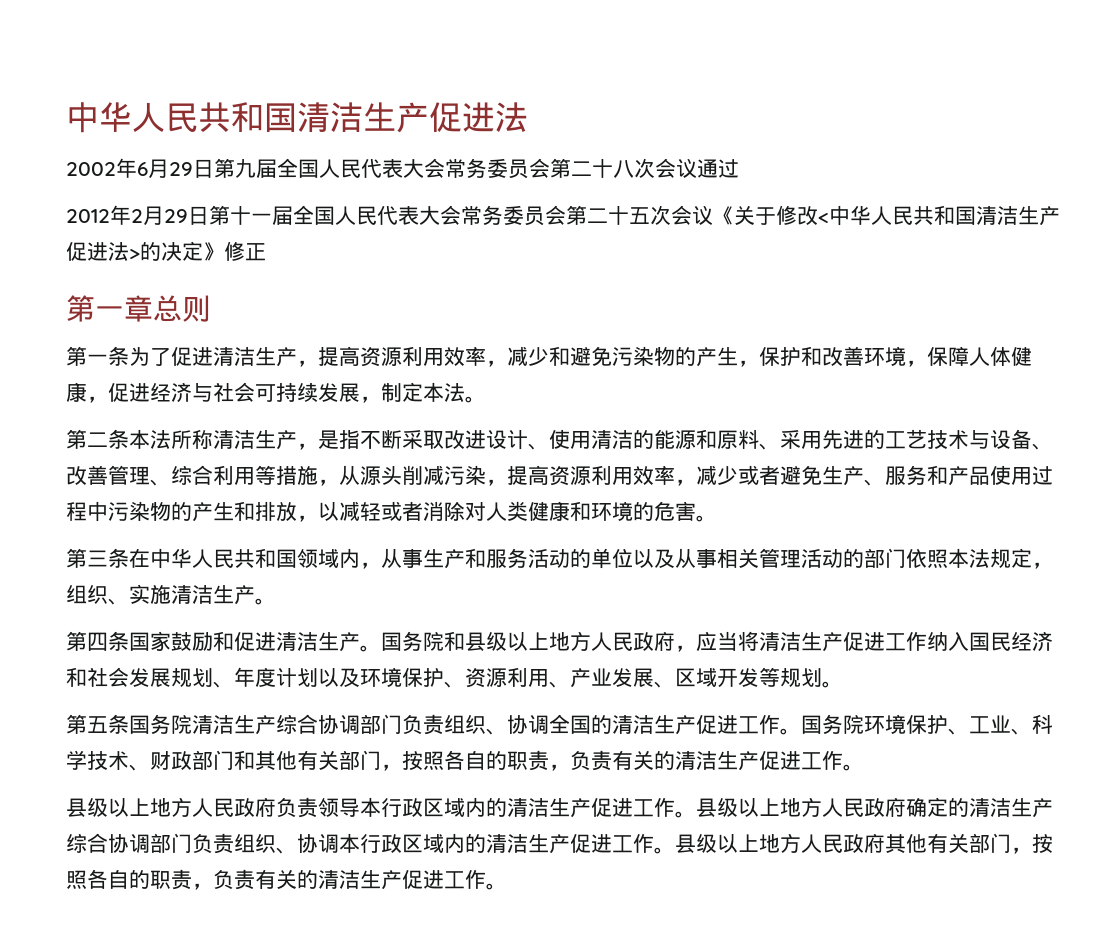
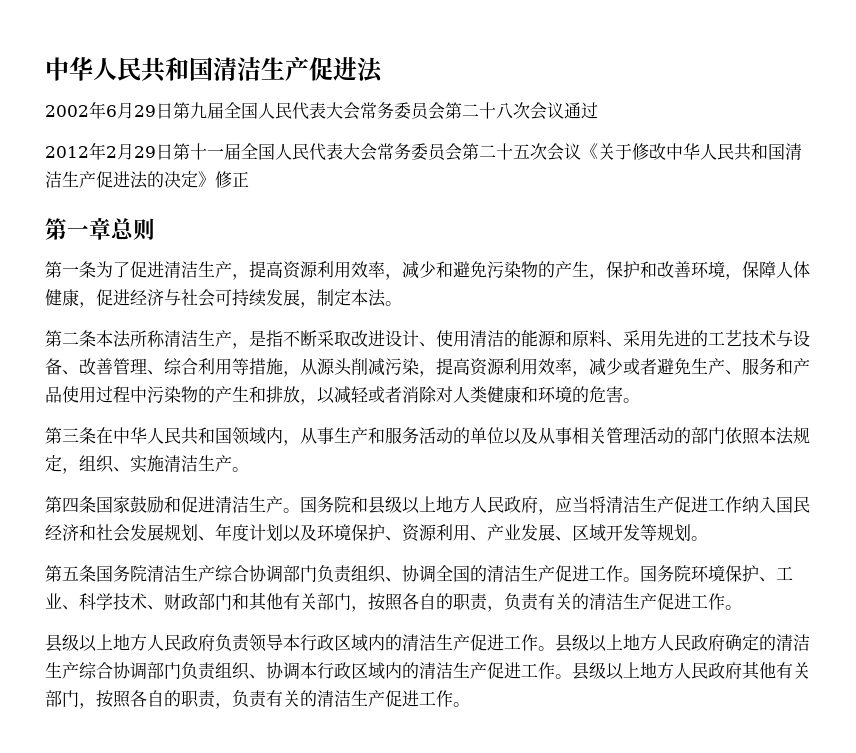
[818,205,1060,226] [66,242,140,261] <中华人民共和国清洁生产促进法> -> [666,143,802,161] [45,171,148,189] 中华人民共和国清洁生产促进法

